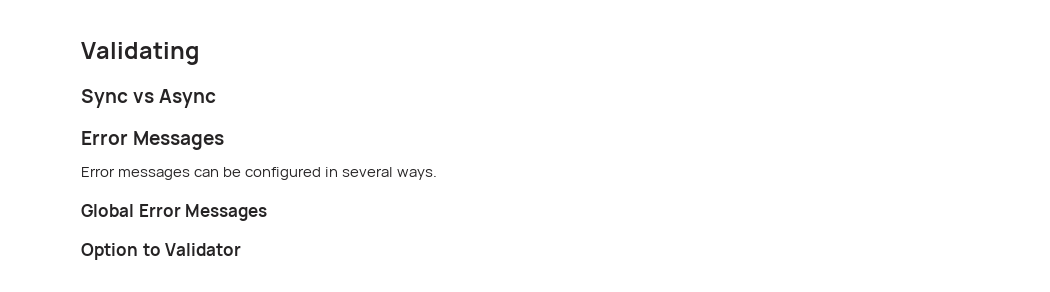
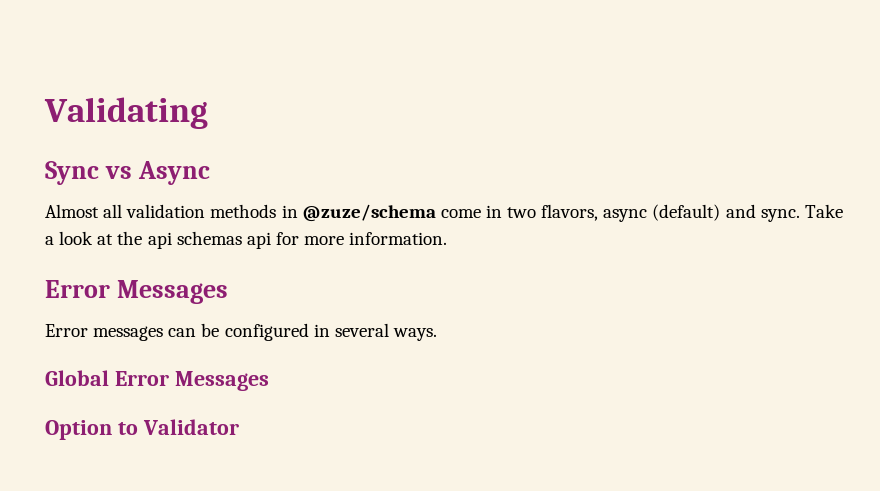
(217, 98) none -> [45,204,843,222] [45,231,448,249] // Almost all validation methods in @zuze/schema come in two flavors, async (default) and sync. Take a look at the api schemas api for more information.

